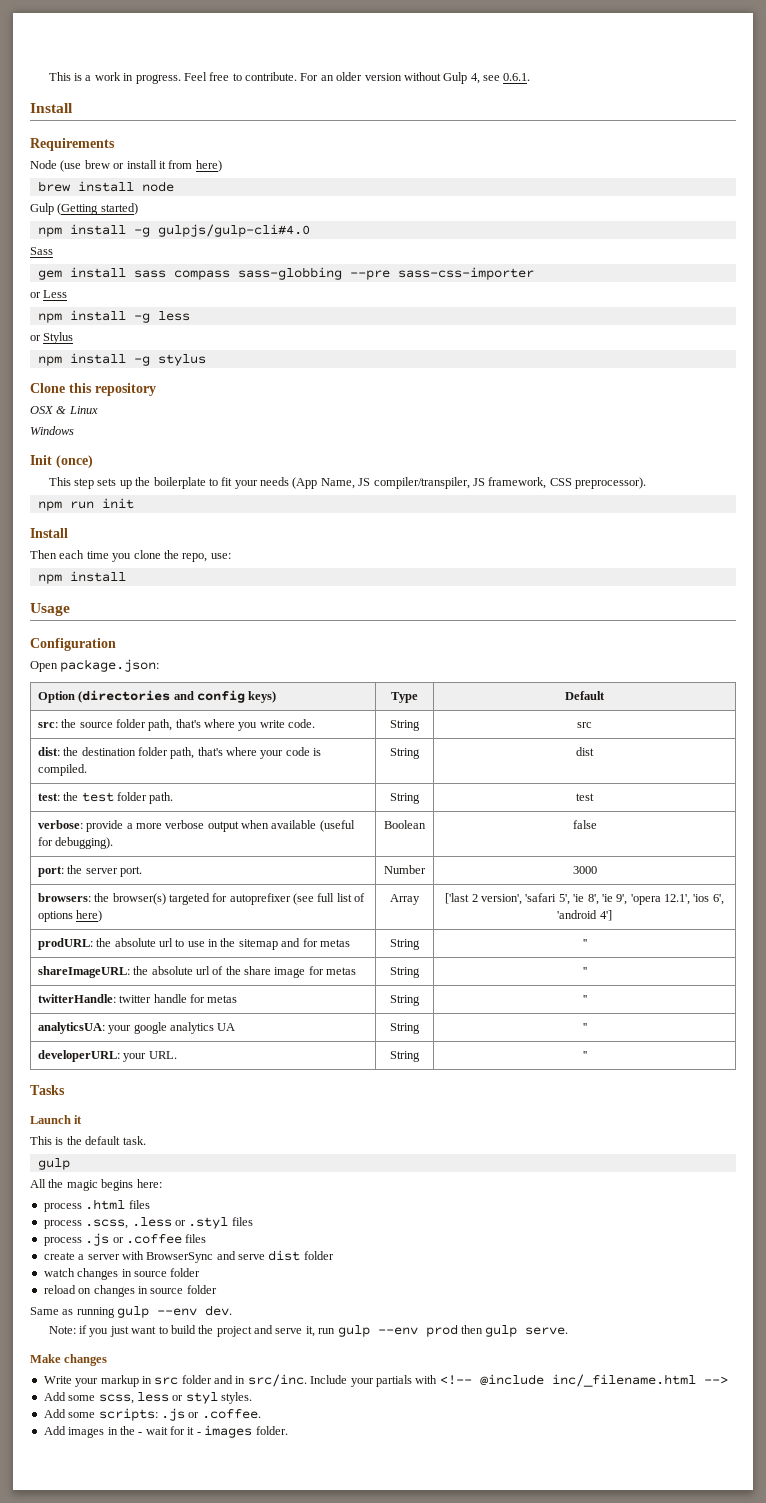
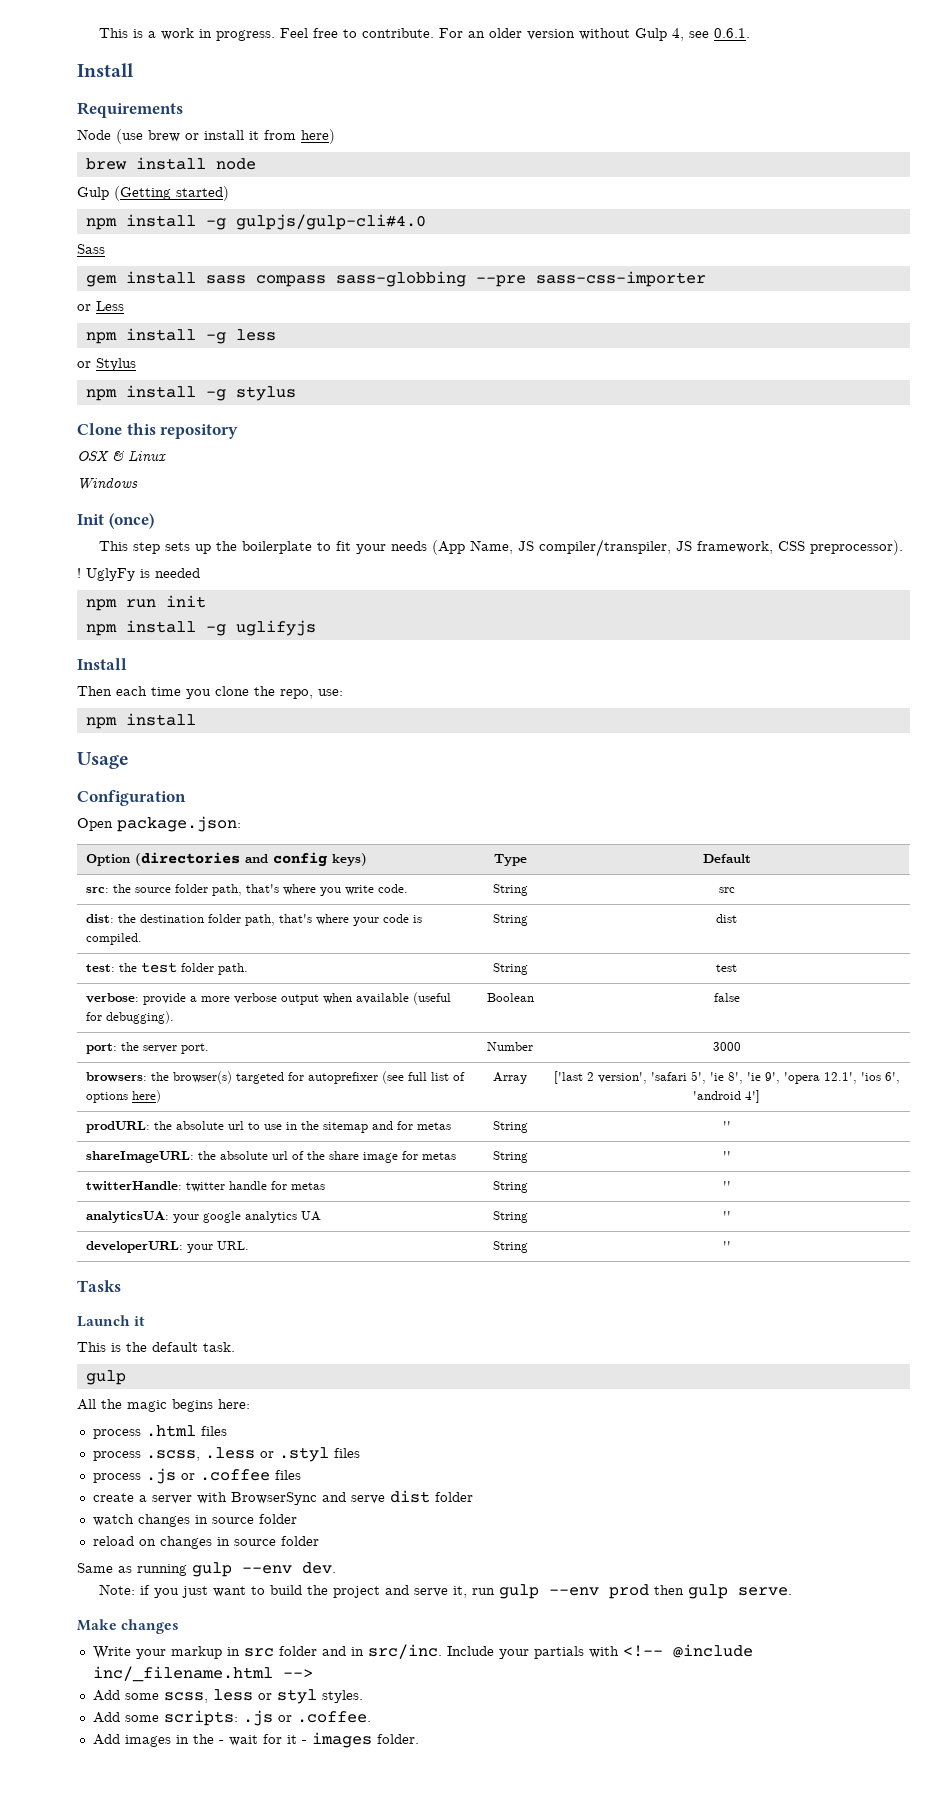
(647, 483) none -> [77,568,200,581] // ! UglyFy is needed
(134, 503) none -> [85,620,316,636] // npm install -g uglifyjs

